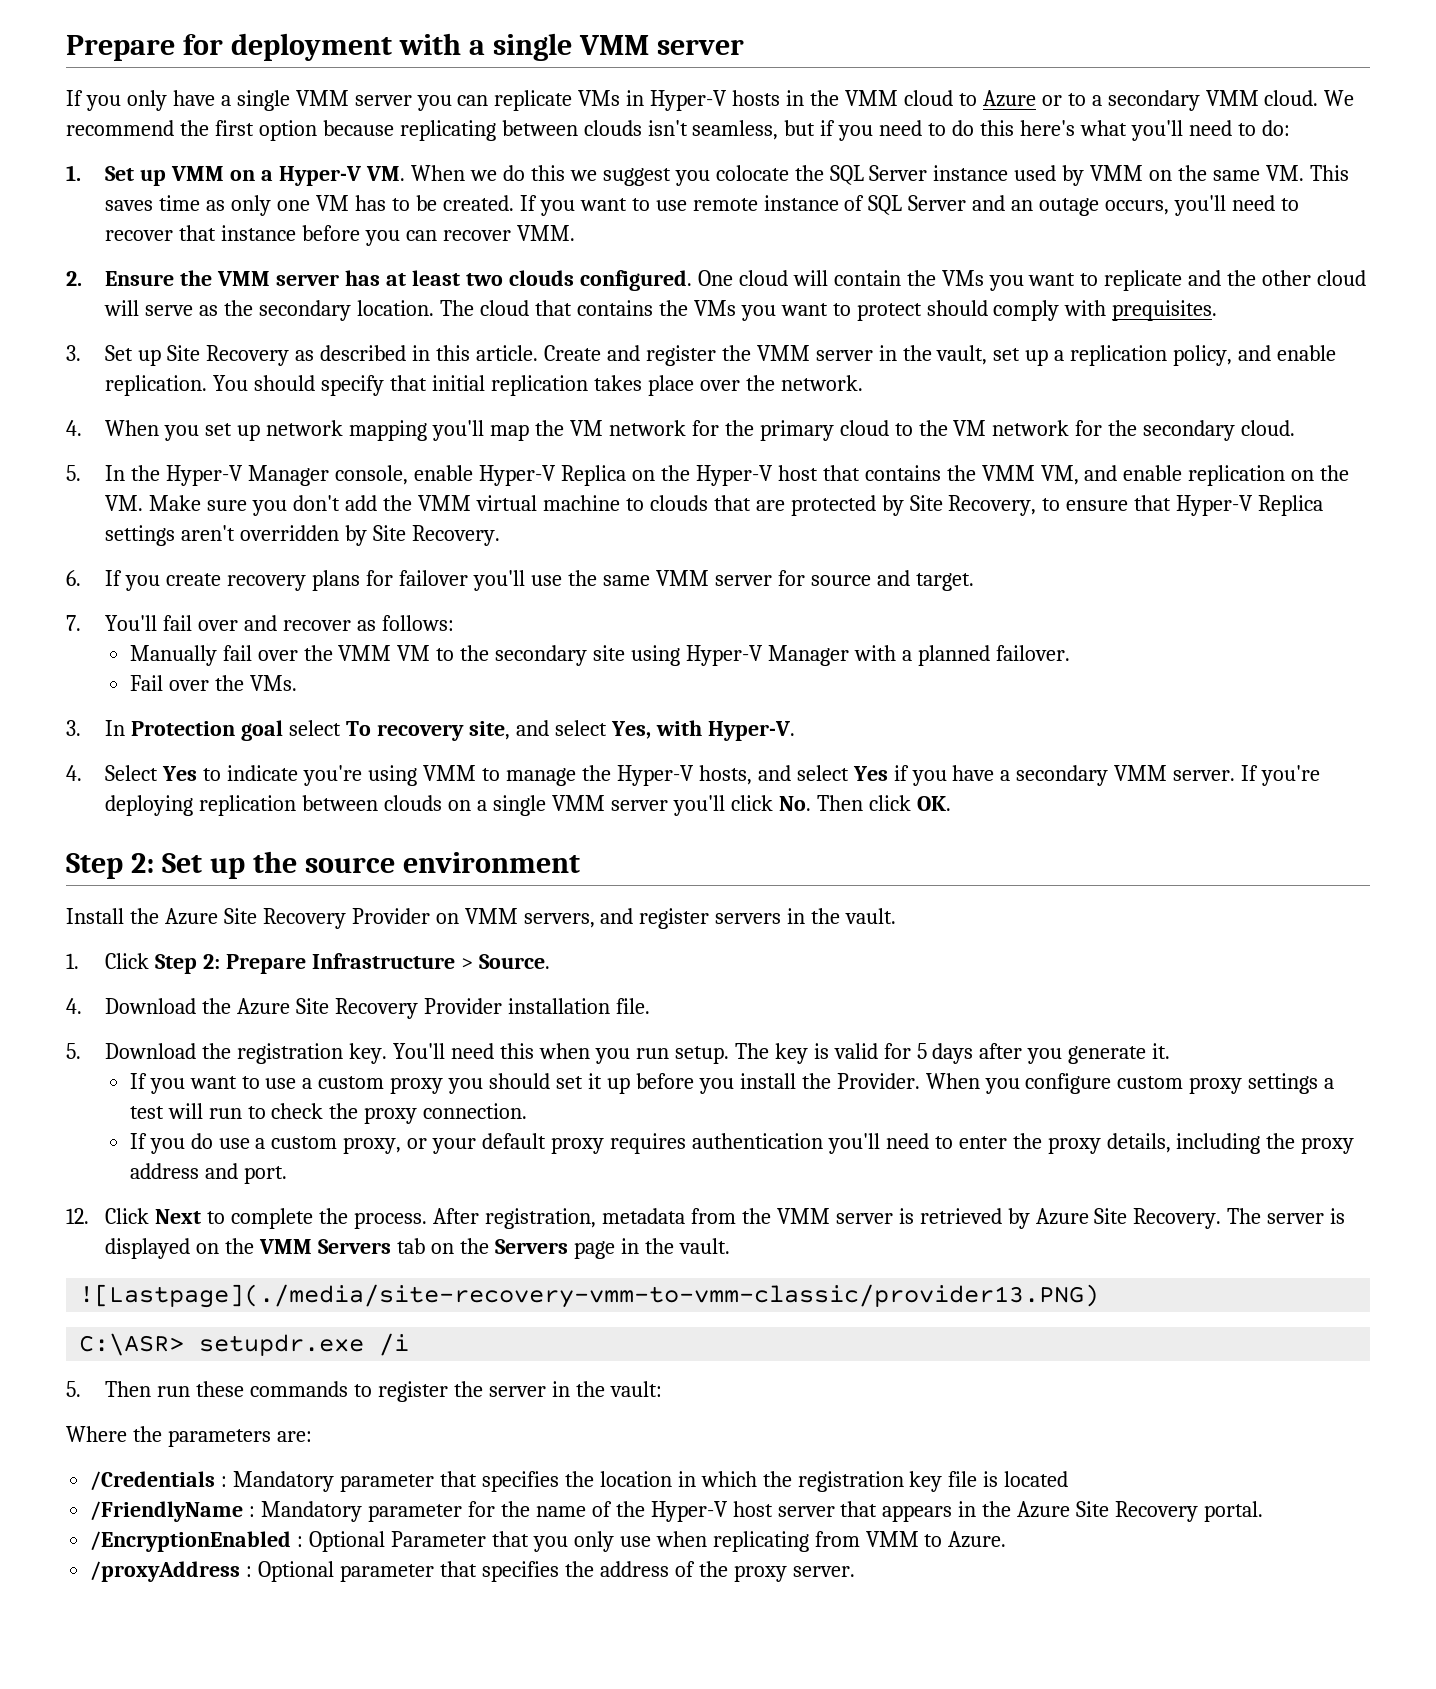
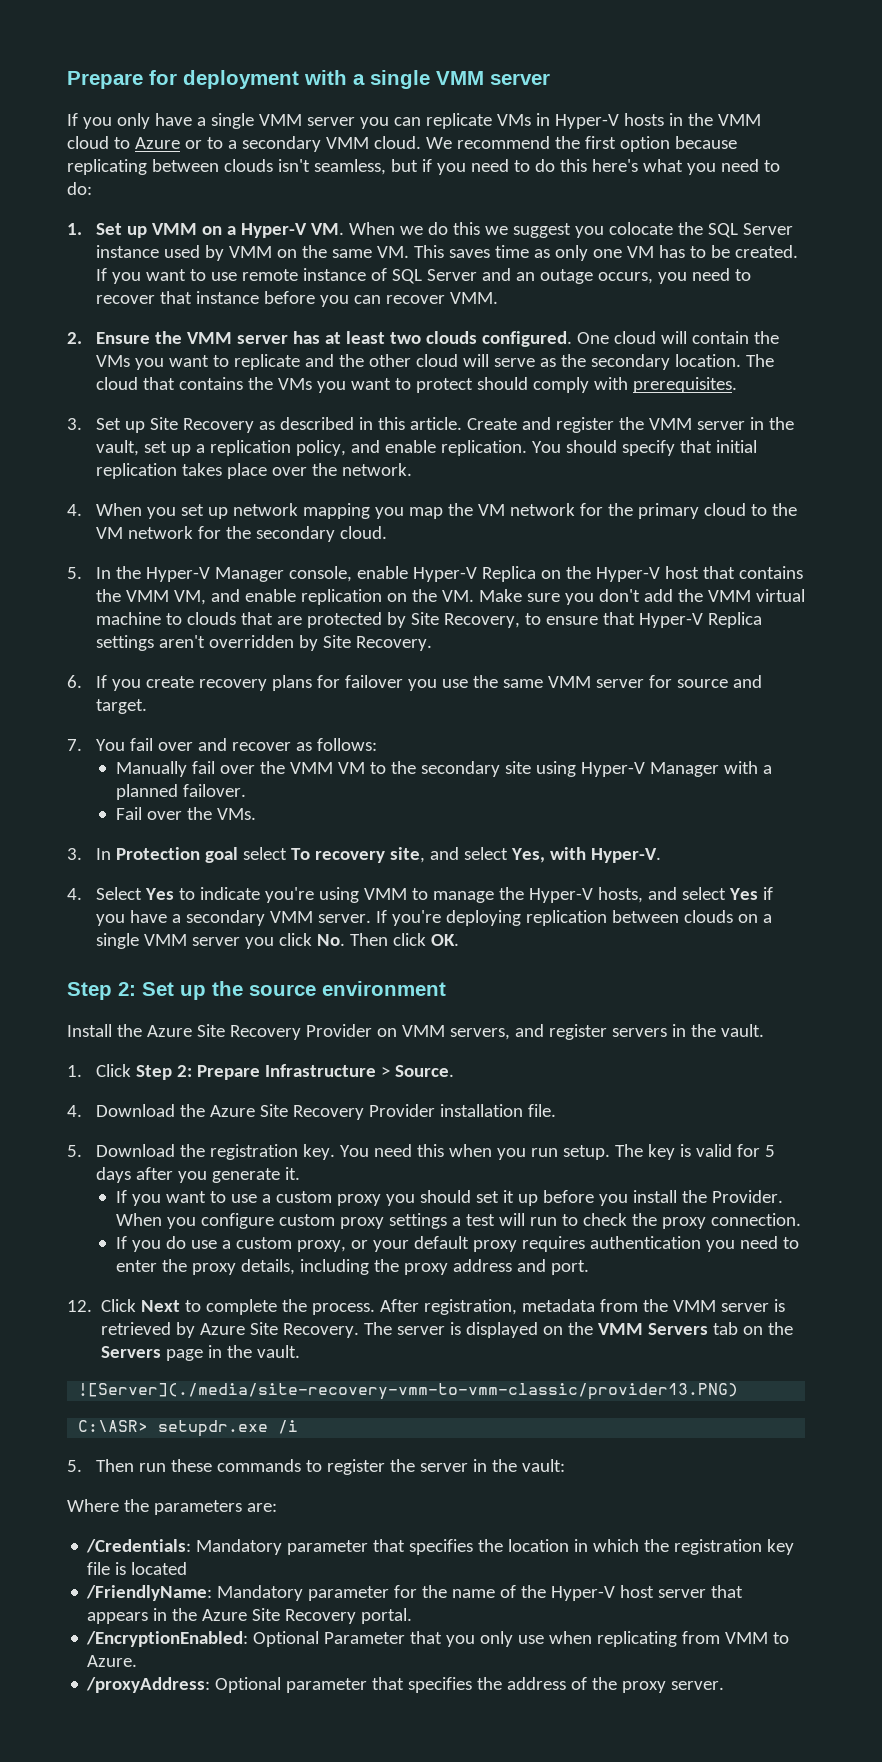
[1130,120,1183,141] you'll -> [686,163,716,175] you
[1174,195,1227,216] you'll -> [657,272,687,284] you
[1112,300,1218,321] prequisites. -> [632,377,737,393] prerequisites.
[432,420,485,441] you'll -> [374,507,404,519] you
[473,570,526,591] you'll -> [407,679,437,691] you
[105,615,158,631] You'll -> [95,739,125,751] You
[672,795,725,816] you'll -> [244,937,274,949] you
[393,1043,446,1059] You'll -> [339,1145,369,1157] You
[827,1133,880,1154] you'll -> [705,1240,735,1252] you
[79,1284,1100,1308] ![Lastpage](./media/site-recovery-vmm-to-vmm-classic/provider13.PNG) -> [78,1383,739,1400] ![Server](./media/site-recovery-vmm-to-vmm-classic/provider13.PNG)
[90,1471,228,1491] /Credentials : -> [86,1539,192,1553] /Credentials:
[90,1501,256,1522] /FriendlyName : -> [86,1585,213,1601] /FriendlyName:
[90,1531,304,1552] /EncryptionEnabled : -> [86,1631,249,1647] /EncryptionEnabled:
[90,1561,253,1582] /proxyAddress : -> [86,1677,211,1693] /proxyAddress:

